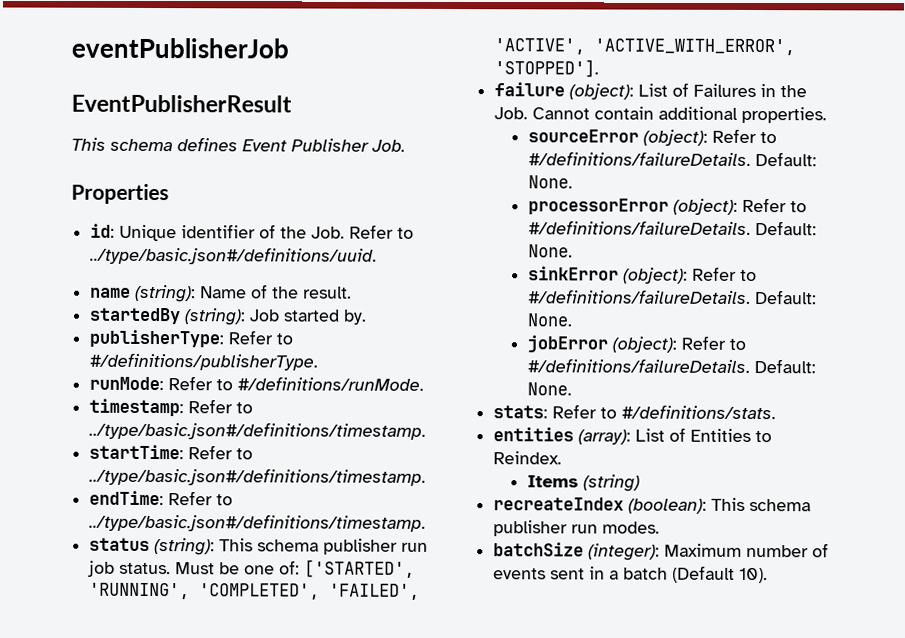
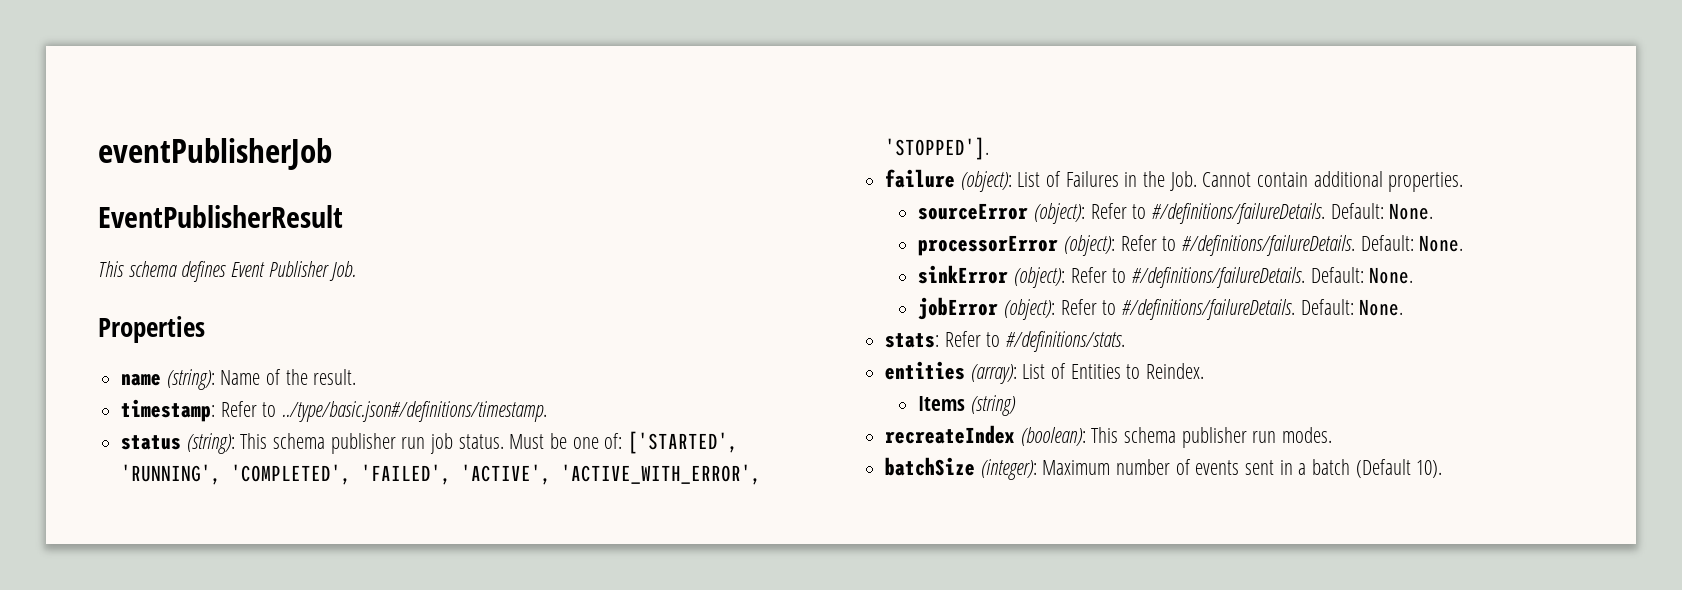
[90,223,415,242] [89,246,378,265] // id: Unique identifier of the Job. Refer to ../type/basic.json#/definitions/uuid. -> (205, 329) none
[89,307,368,326] [89,329,294,348] [89,352,319,371] [89,376,425,391] [89,398,254,417] [88,421,427,440] [89,444,254,460] [88,467,427,486] [89,490,165,506] startedBy (string): Job started by. // publisherType: Refer to #/definitions/publisherType. // runMode: Refer to #/definitions/runMode. // timestamp: Refer to ../type/basic.json#/definitions/timestamp. // startTime: Refer to ../type/basic.json#/definitions/timestamp. // endTime: -> [121,399,216,422] timestamp:

